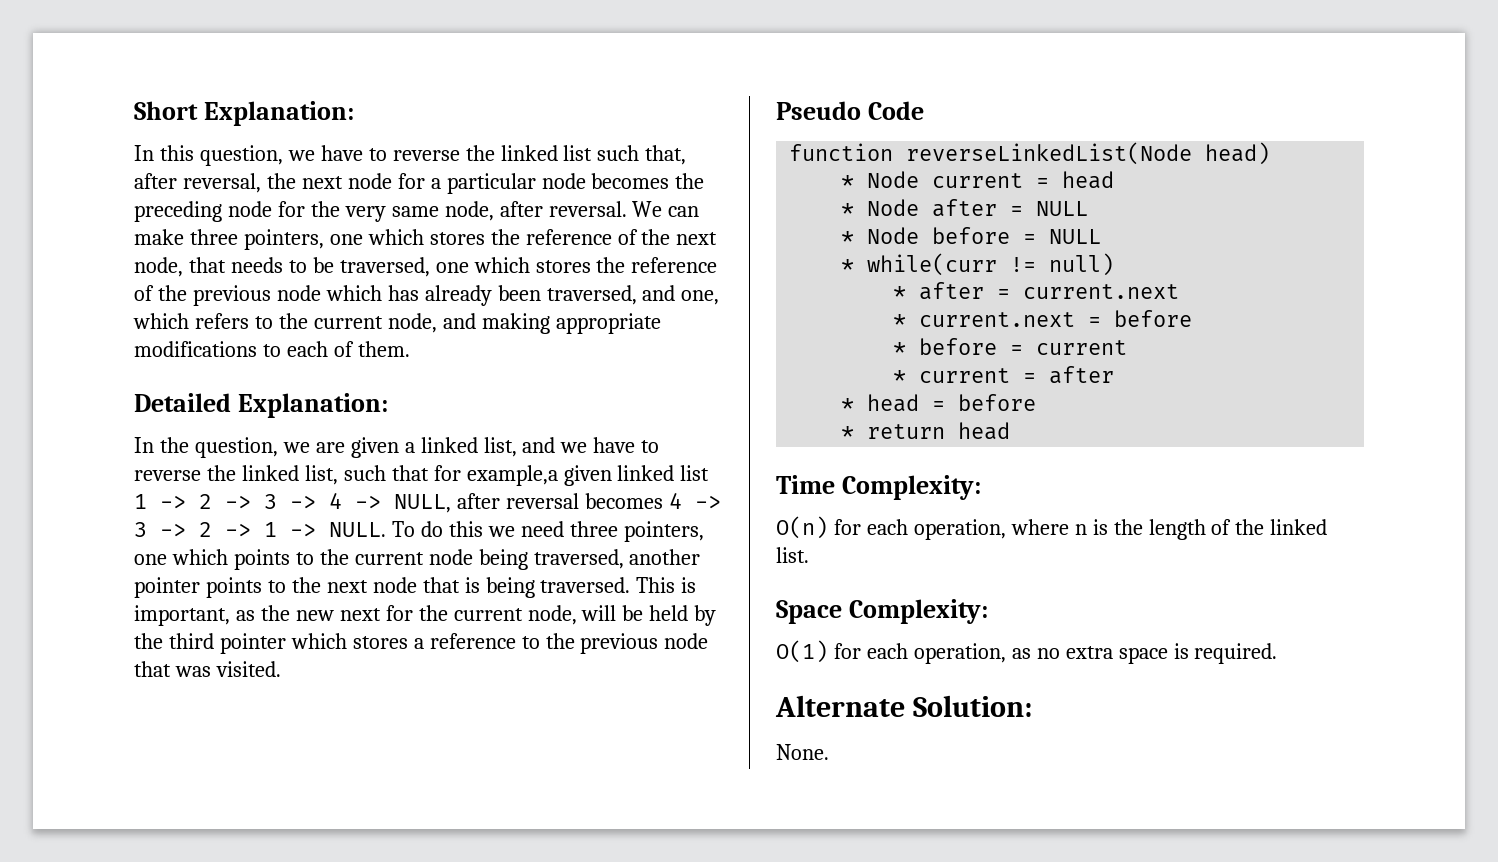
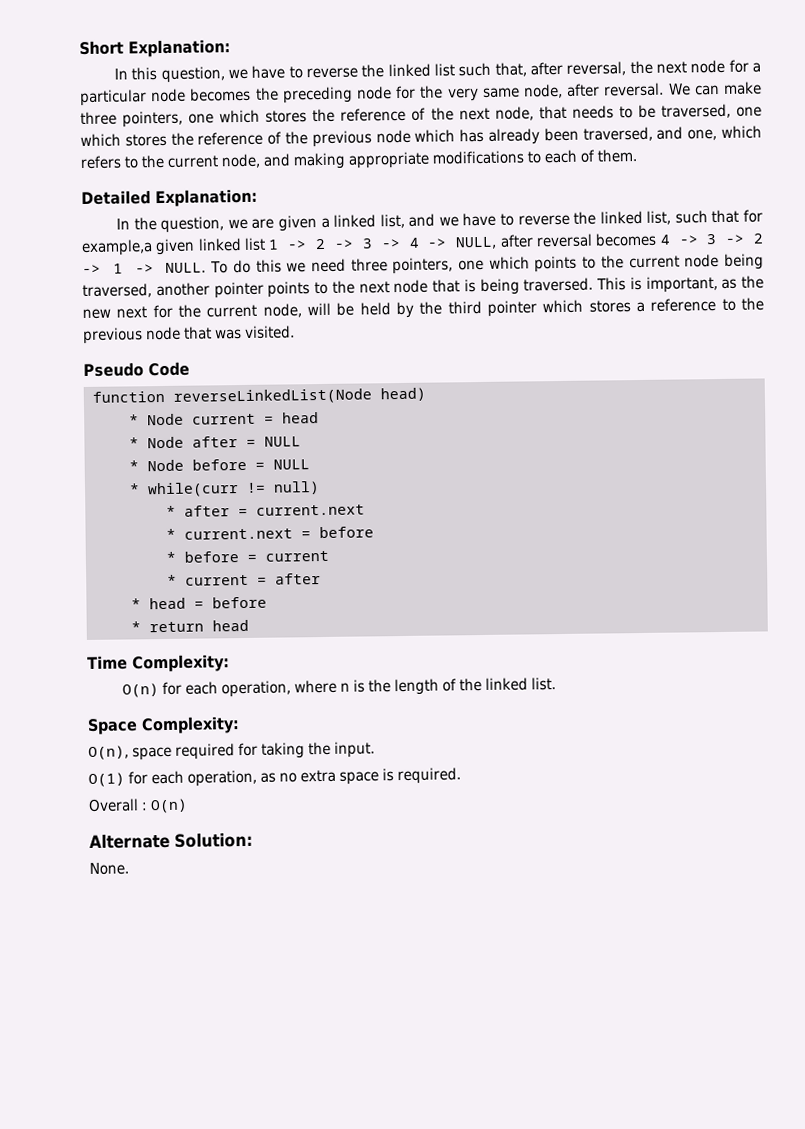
(988, 611) none -> [88,741,375,761] // O(n), space required for taking the input.
(1278, 653) none -> [88,798,188,814] // Overall : O(n)

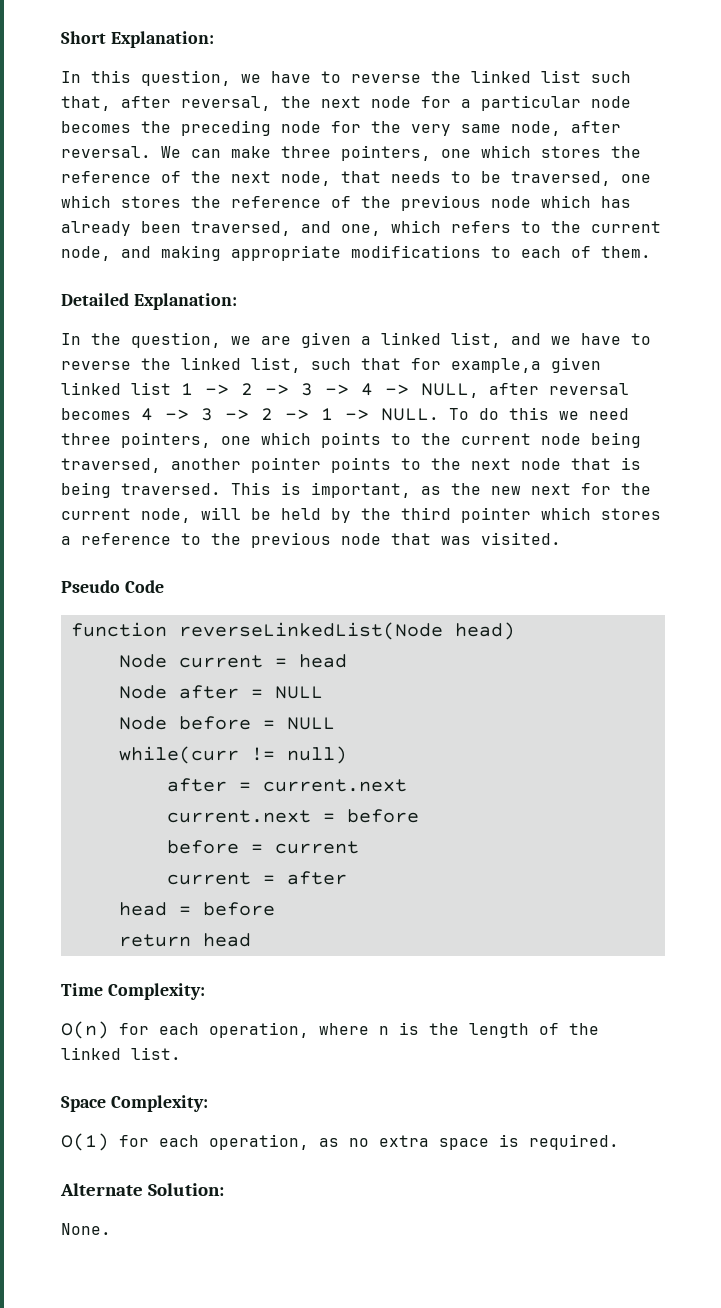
[128,414,139,426] * -> (515, 631) none
[128,437,139,449] * -> (347, 661) none
[128,460,139,472] * -> (323, 692) none
[128,483,140,495] * -> (335, 723) none
[165,505,176,517] * -> (347, 755) none
[165,528,176,540] * -> (407, 785) none
[165,551,176,563] * -> (419, 816) none
[166,574,177,586] * -> (359, 847) none
[130,598,141,610] * -> (347, 878) none
[130,621,141,633] * -> (275, 909) none
[88,741,375,761] // O(n), space required for taking the input. -> (208, 1103) none
[88,798,188,814] // Overall : O(n) -> (619, 1142) none

